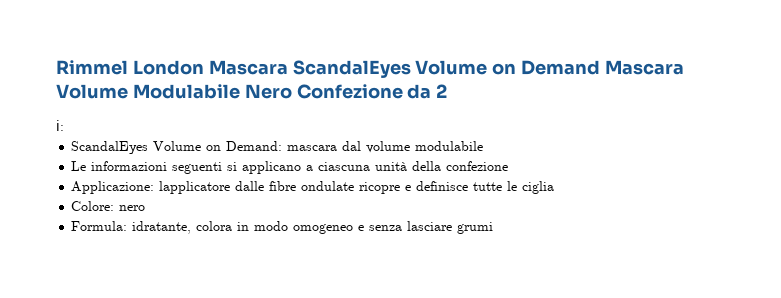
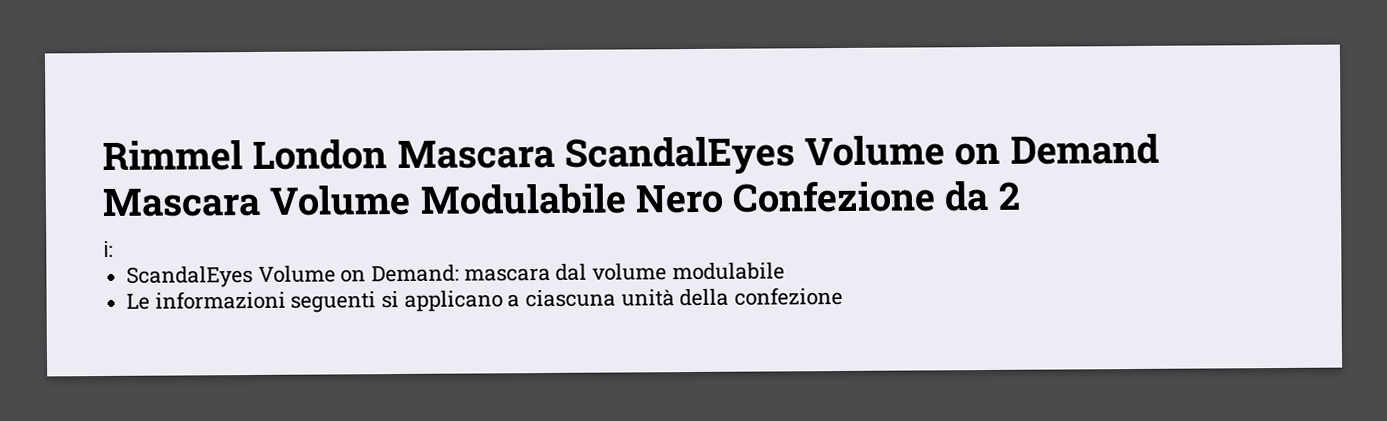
[71,181,555,194] [71,201,146,211] [71,221,494,234] // Applicazione: lapplicatore dalle fibre ondulate ricopre e definisce tutte le ciglia // Colore: nero // Formula: idratante, colora in modo omogeneo e senza lasciare grumi -> (844, 296) none

